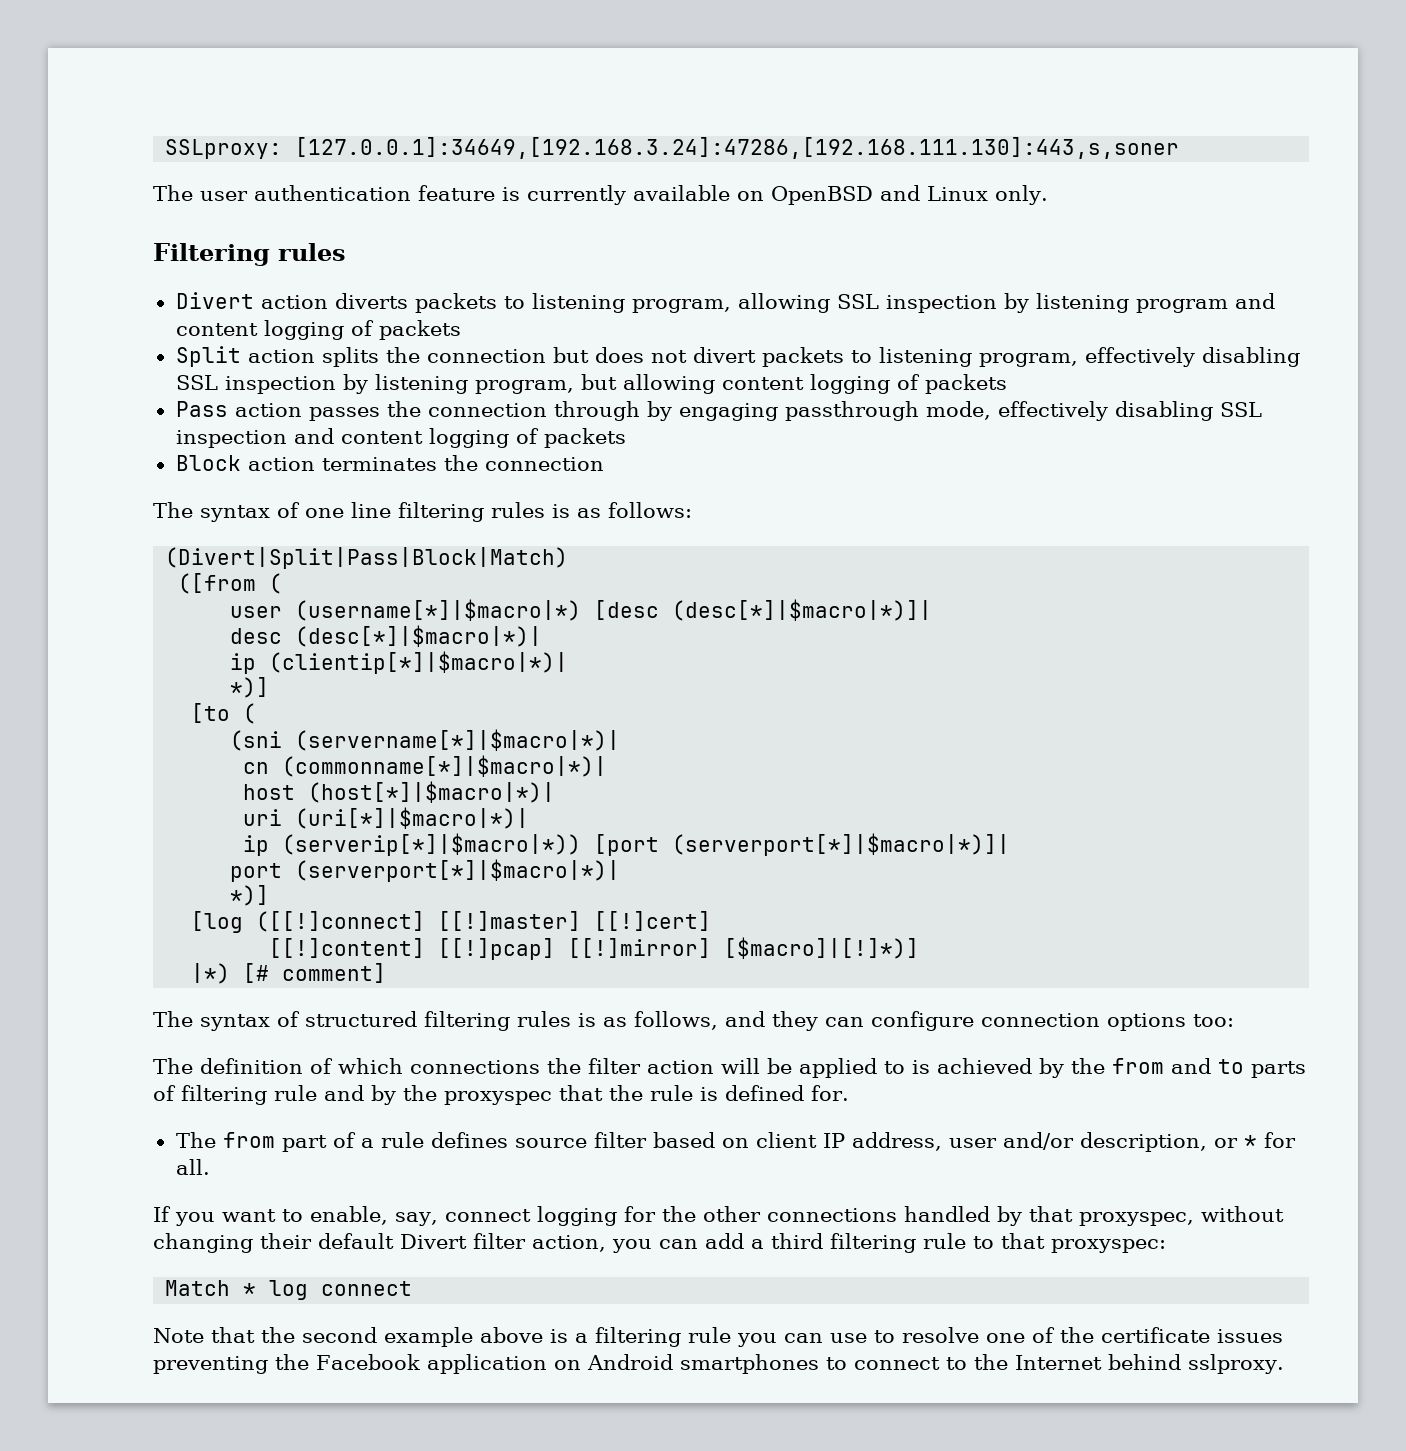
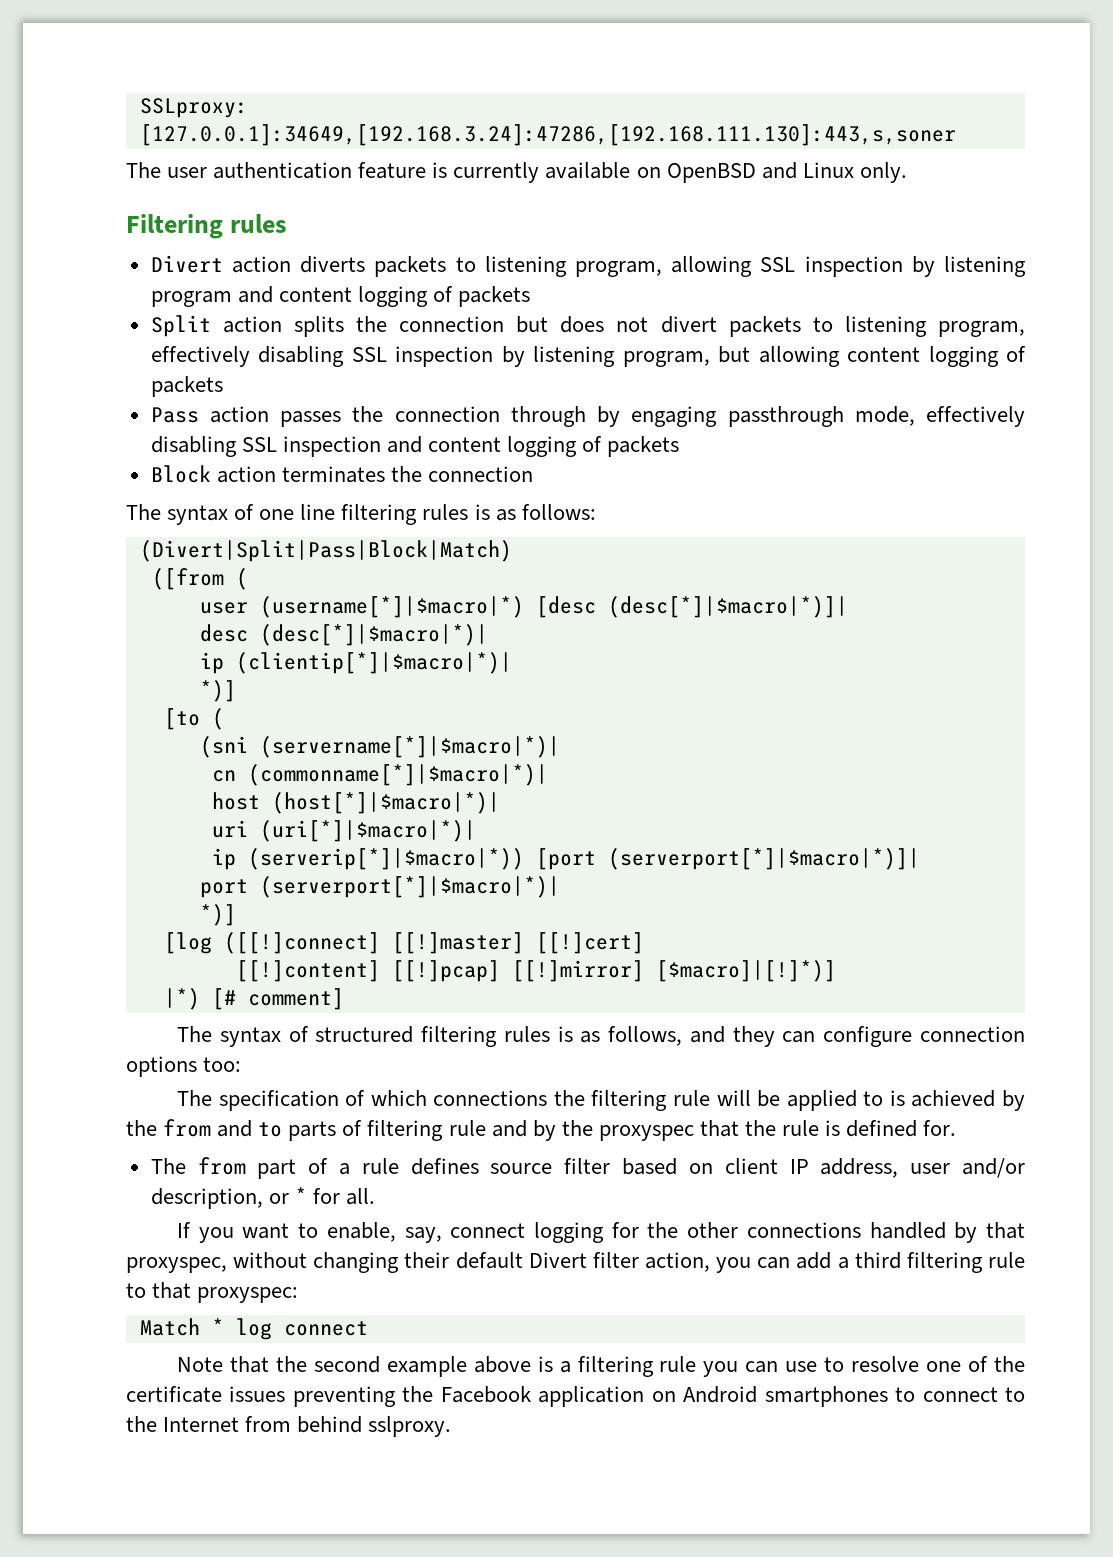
[200,1058,303,1074] definition -> [218,1090,339,1111] specification
[588,1058,714,1074] filter action -> [591,1090,710,1111] filtering rule
(1102, 1362) none -> [245,1416,292,1432] from

